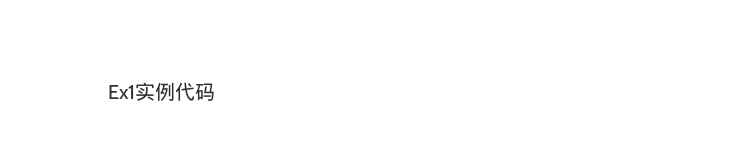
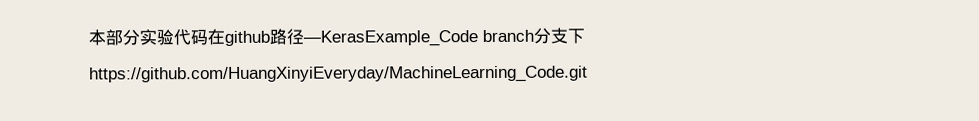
[108,82,215,101] Ex1实例代码 -> [88,27,585,47] [89,65,588,84] 本部分实验代码在github路径—KerasExample_Code branch分支下 // https://github.com/HuangXinyiEveryday/MachineLearning_Code.git

